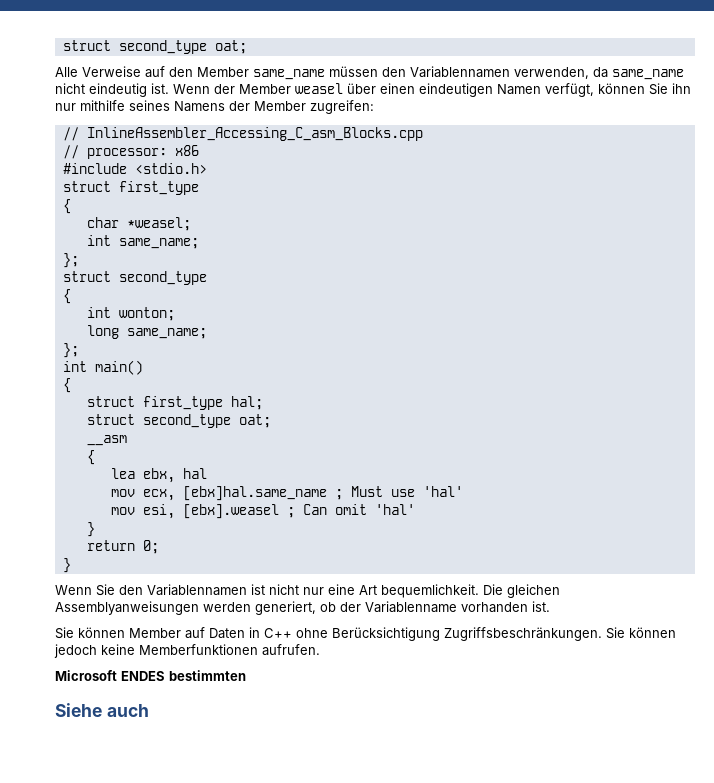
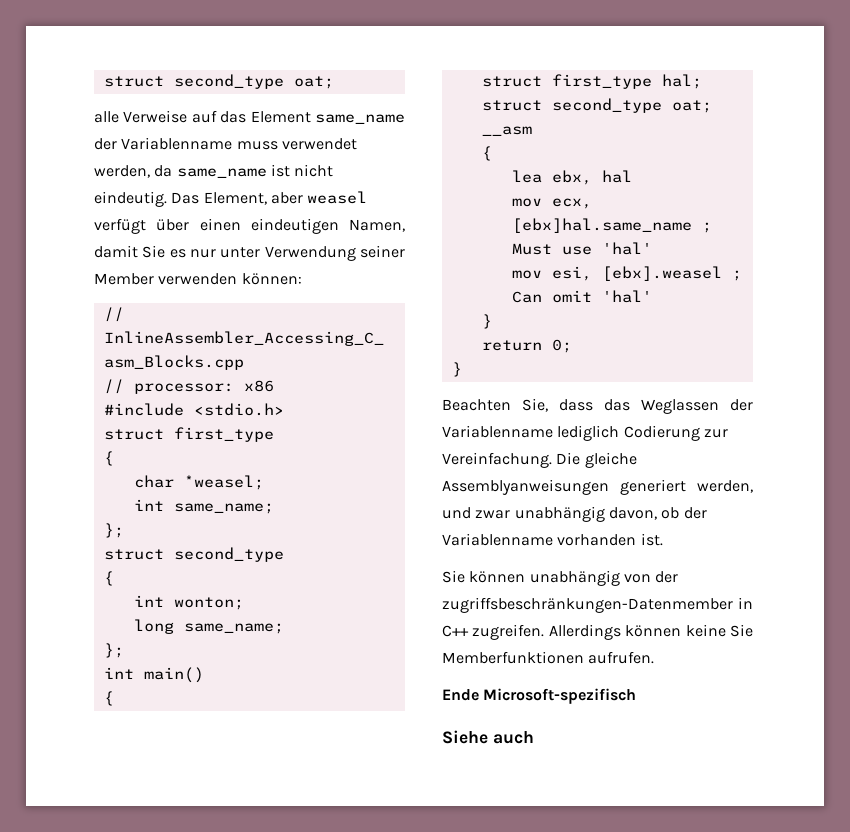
[62,40,247,54] [55,67,78,77] struct second_type oat; // Alle -> [103,74,334,89] [94,111,119,123] struct second_type oat; // alle
[169,66,684,80] [55,83,691,97] [55,100,374,114] den Member same_name müssen den Variablennamen verwenden, da same_name nicht eindeutig ist. Wenn der Member weasel über einen eindeutigen Namen verfügt, können Sie ihn nur mithilfe seines Namens der Member zugreifen: -> [220,111,405,124] [94,137,357,150] [94,164,334,178] [94,191,368,207] [94,218,405,234] [94,245,405,261] [94,273,302,285] das Element same_name der Variablenname muss verwendet werden, da same_name ist nicht eindeutig. Das Element, aber weasel verfügt über einen eindeutigen Namen, damit Sie es nur unter Verwendung seiner Member verwenden können:
[55,584,560,598] [55,601,316,615] Wenn Sie den Variablennamen ist nicht nur eine Art bequemlichkeit. Die gleichen Assemblyanweisungen werden generiert, -> [442,398,753,414] [442,425,728,441] [442,452,637,468] [442,479,753,495] [442,506,657,522] Beachten Sie, dass das Weglassen der Variablenname lediglich Codierung zur Vereinfachung. Die gleiche Assemblyanweisungen generiert werden, und zwar unabhängig davon,
[129,627,676,641] [54,644,135,658] Member auf Daten in C++ ohne Berücksichtigung Zugriffsbeschränkungen. Sie können jedoch keine -> [529,570,679,586] [442,597,753,613] [442,624,753,640] unabhängig von der zugriffsbeschränkungen-Datenmember in C++ zugreifen. Allerdings können keine Sie
[55,670,246,681] Microsoft ENDES bestimmten -> [442,688,637,704] Ende Microsoft-spezifisch

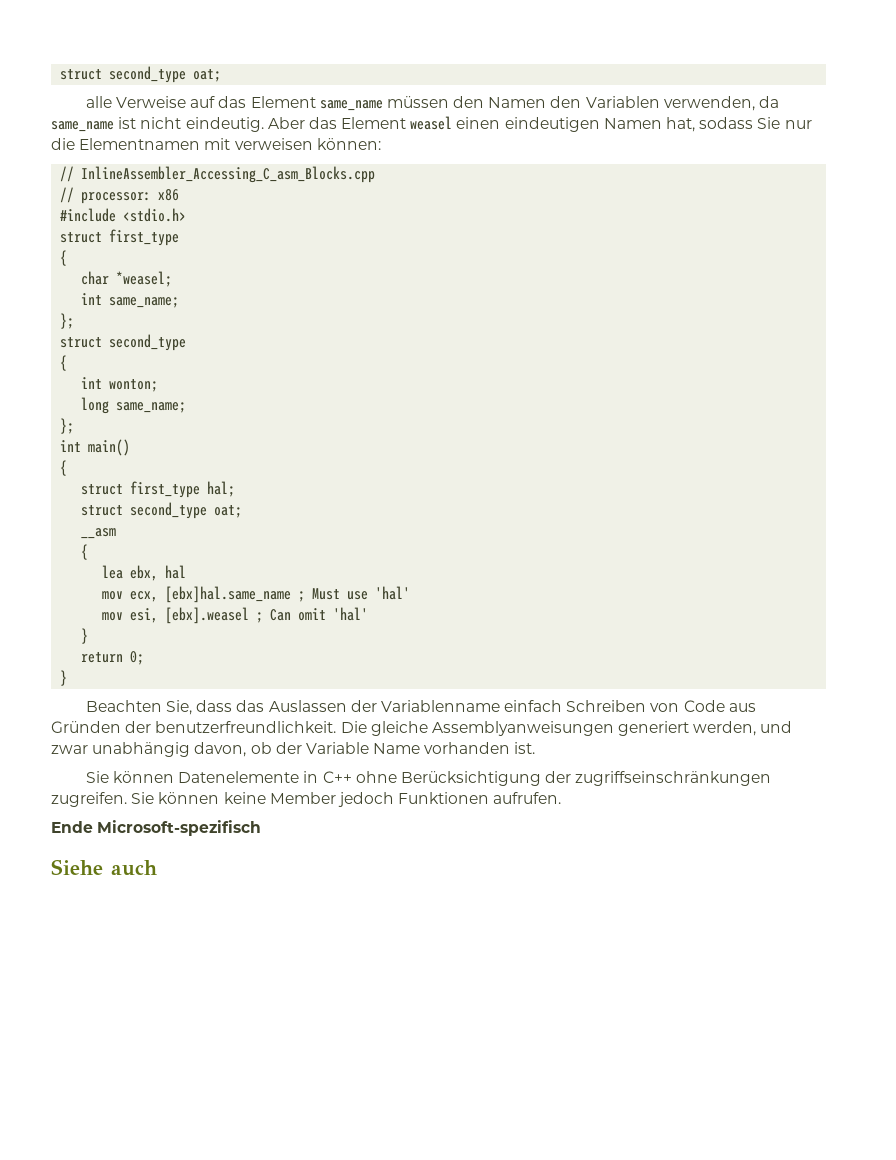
[94,137,357,150] [94,165,150,178] der Variablenname muss verwendet werden, -> [386,96,755,111] müssen den Namen den Variablen verwenden,
[171,191,368,205] [94,218,405,234] [94,245,405,261] [94,273,238,285] Das Element, aber weasel verfügt über einen eindeutigen Namen, damit Sie es nur unter Verwendung seiner Member verwenden -> [267,116,812,132] [51,138,313,150] Aber das Element weasel einen eindeutigen Namen hat, sodass Sie nur die Elementnamen mit verweisen
[641,399,753,414] [442,425,728,441] [442,452,552,468] Weglassen der Variablenname lediglich Codierung zur Vereinfachung. -> [268,700,756,712] [51,721,337,733] Auslassen der Variablenname einfach Schreiben von Code aus Gründen der benutzerfreundlichkeit.
[442,533,553,546] Variablenname -> [305,742,421,754] Variable Name
[529,570,679,586] [442,597,753,613] [442,624,753,640] [442,651,584,664] unabhängig von der zugriffsbeschränkungen-Datenmember in C++ zugreifen. Allerdings können keine Sie Memberfunktionen -> [178,771,772,786] [51,792,490,807] Datenelemente in C++ ohne Berücksichtigung der zugriffseinschränkungen zugreifen. Sie können keine Member jedoch Funktionen

